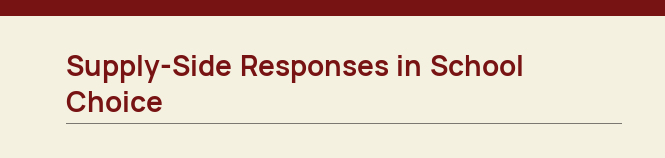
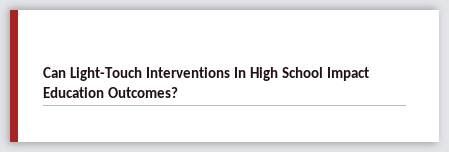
[66,55,524,83] [66,91,163,112] Supply-Side Responses in School Choice -> [43,67,370,81] [43,87,179,98] Can Light-Touch Interventions In High School Impact Education Outcomes?

